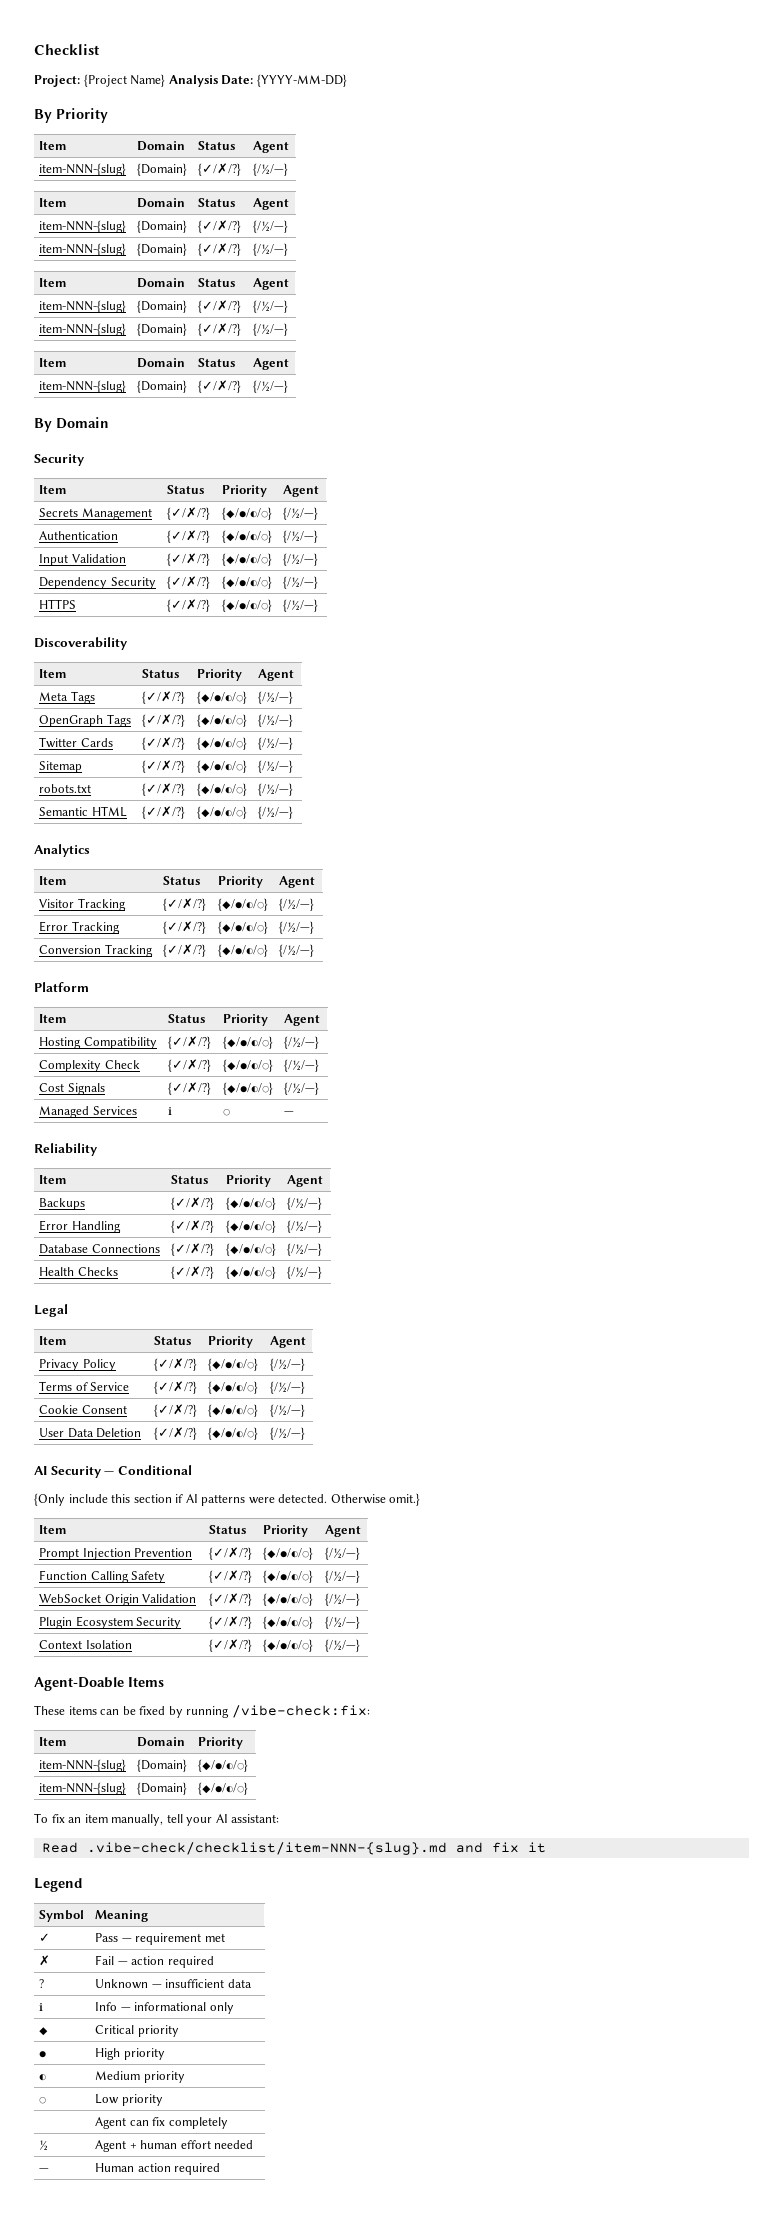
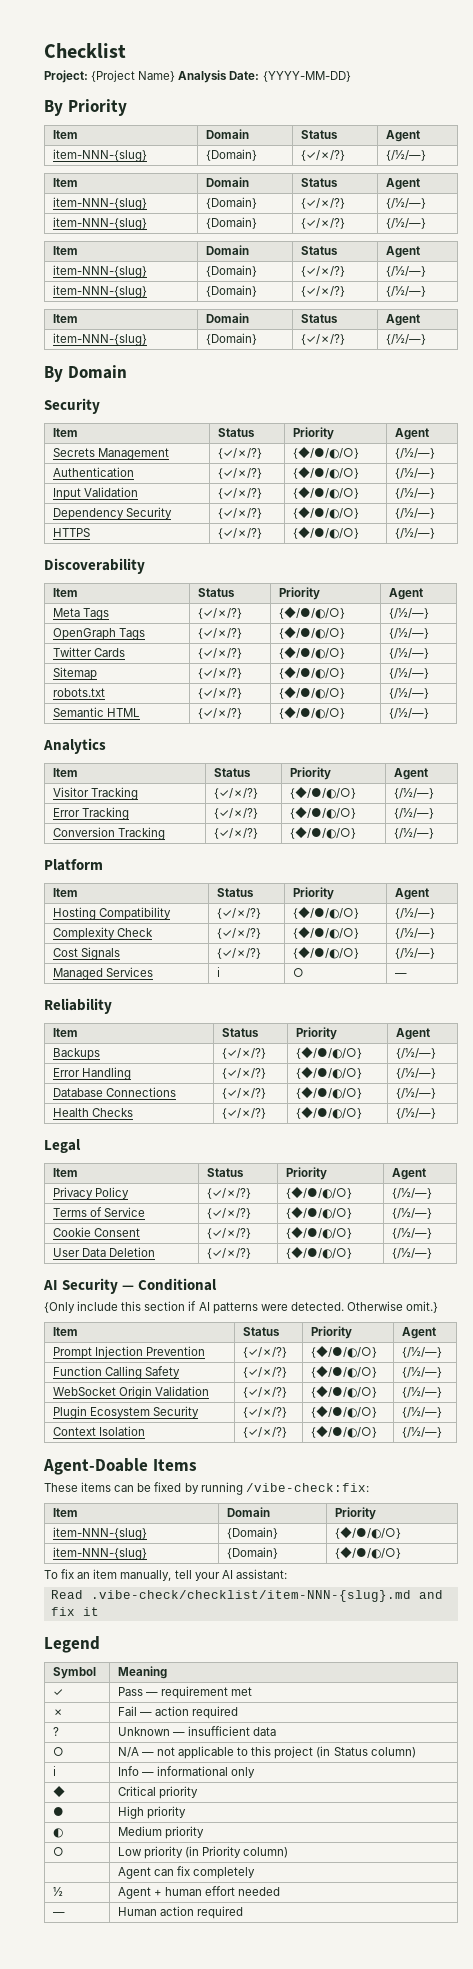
(252, 1983) none -> [52,1747,64,1756] [117,1746,416,1759] // ○ | N/A — not applicable to this project (in Status column)
(163, 2100) none -> [184,1846,289,1858] (in Priority column)

